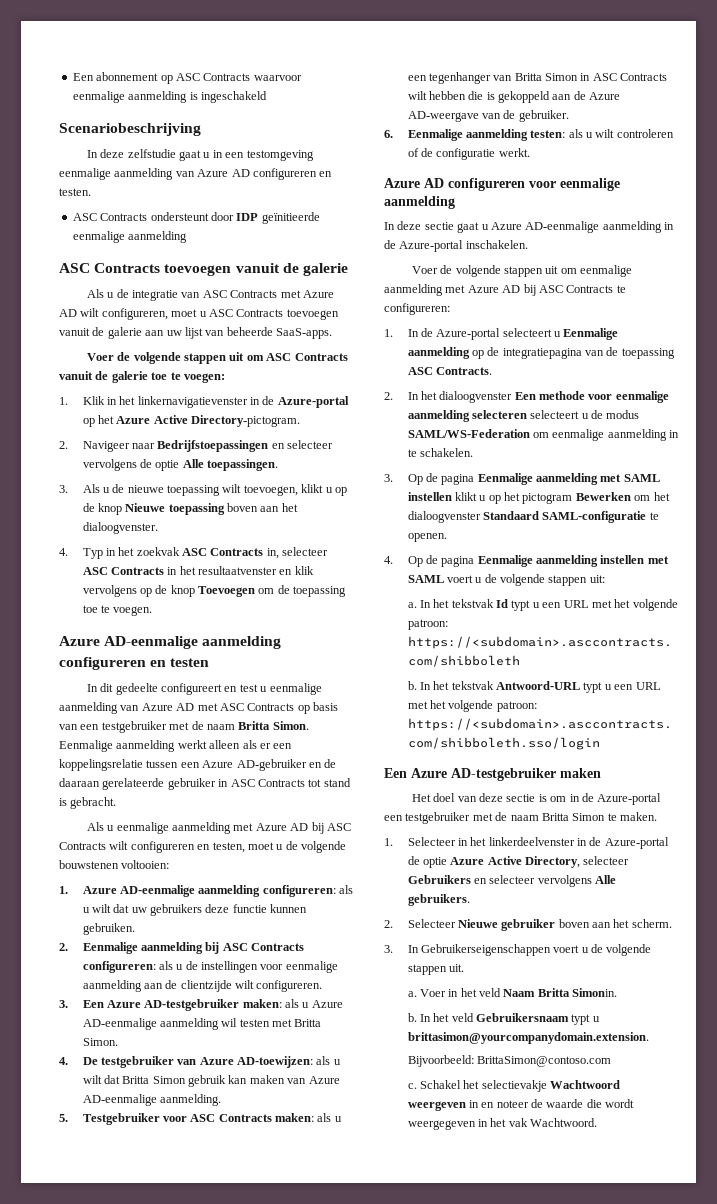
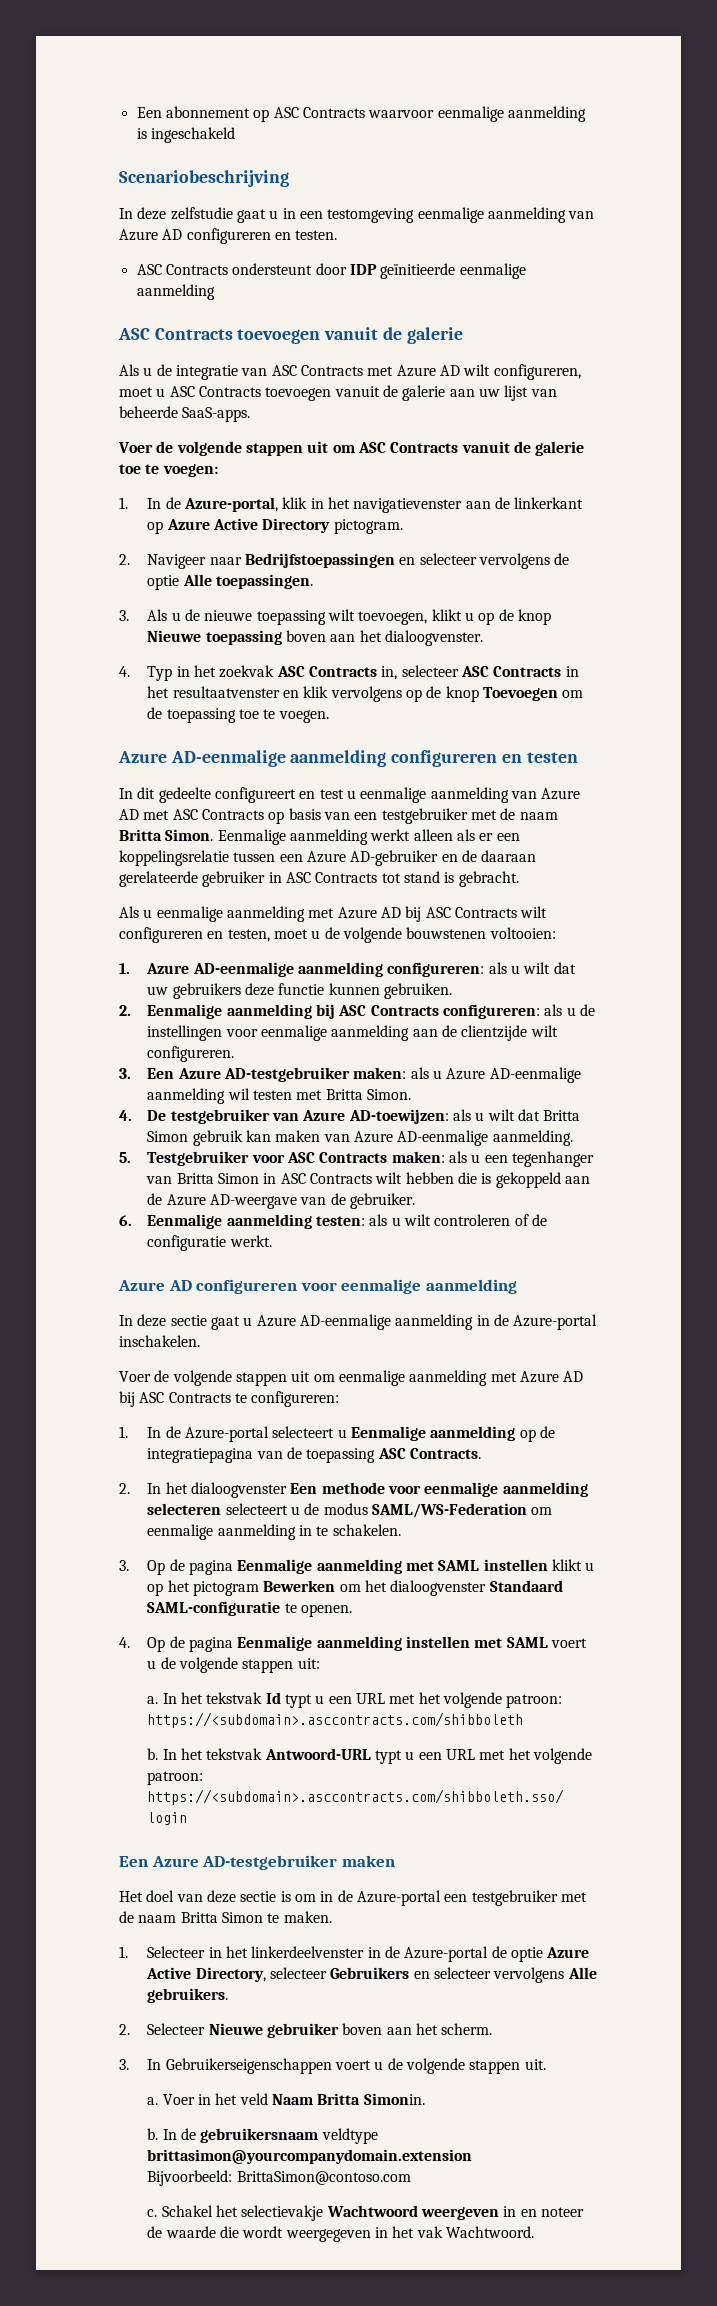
[82,396,349,408] [82,415,301,427] Klik in het linkernavigatievenster in de Azure-portal op het Azure Active Directory-pictogram. -> [147,497,584,513] [147,518,403,534] In de Azure-portal, klik in het navigatievenster aan de linkerkant op Azure Active Directory pictogram.
[433,1013,600,1025] [407,1032,649,1044] het veld Gebruikersnaam typt u brittasimon@yourcompanydomain.extension. -> [181,2128,378,2144] [147,2149,473,2164] de gebruikersnaam veldtype brittasimon@yourcompanydomain.extension

